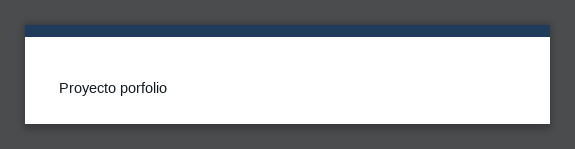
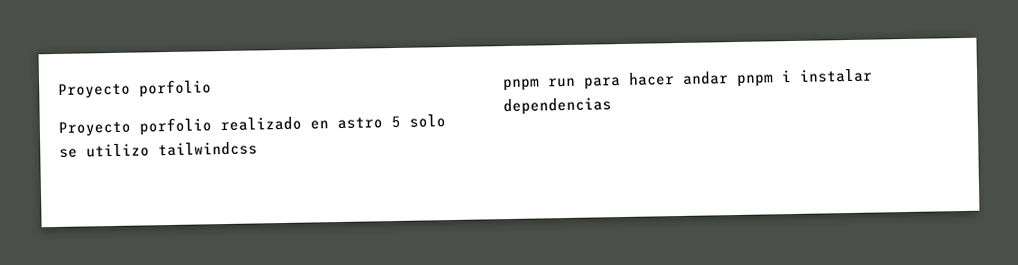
[59,82,167,96] Proyecto porfolio -> [58,79,212,99] [58,114,446,137] [59,141,258,158] [503,68,873,92] [503,97,612,116] Proyecto porfolio // Proyecto porfolio realizado en astro 5 solo se utilizo tailwindcss // pnpm run para hacer andar pnpm i instalar dependencias

